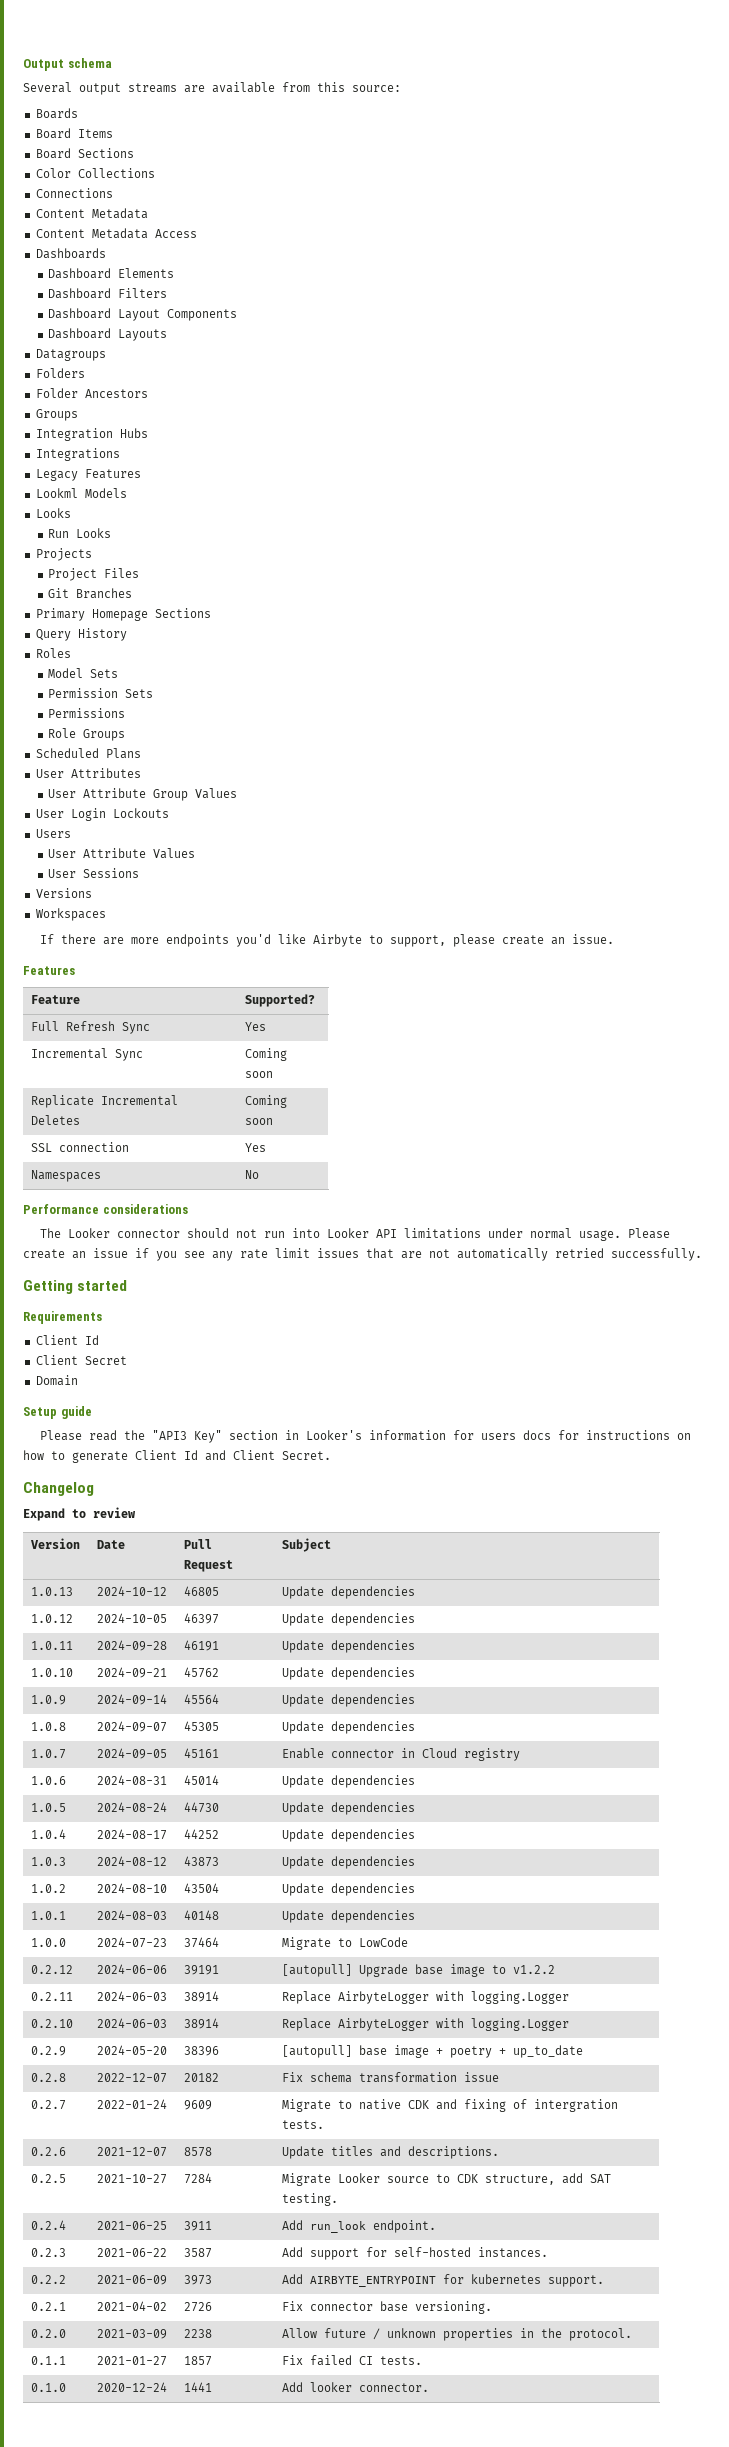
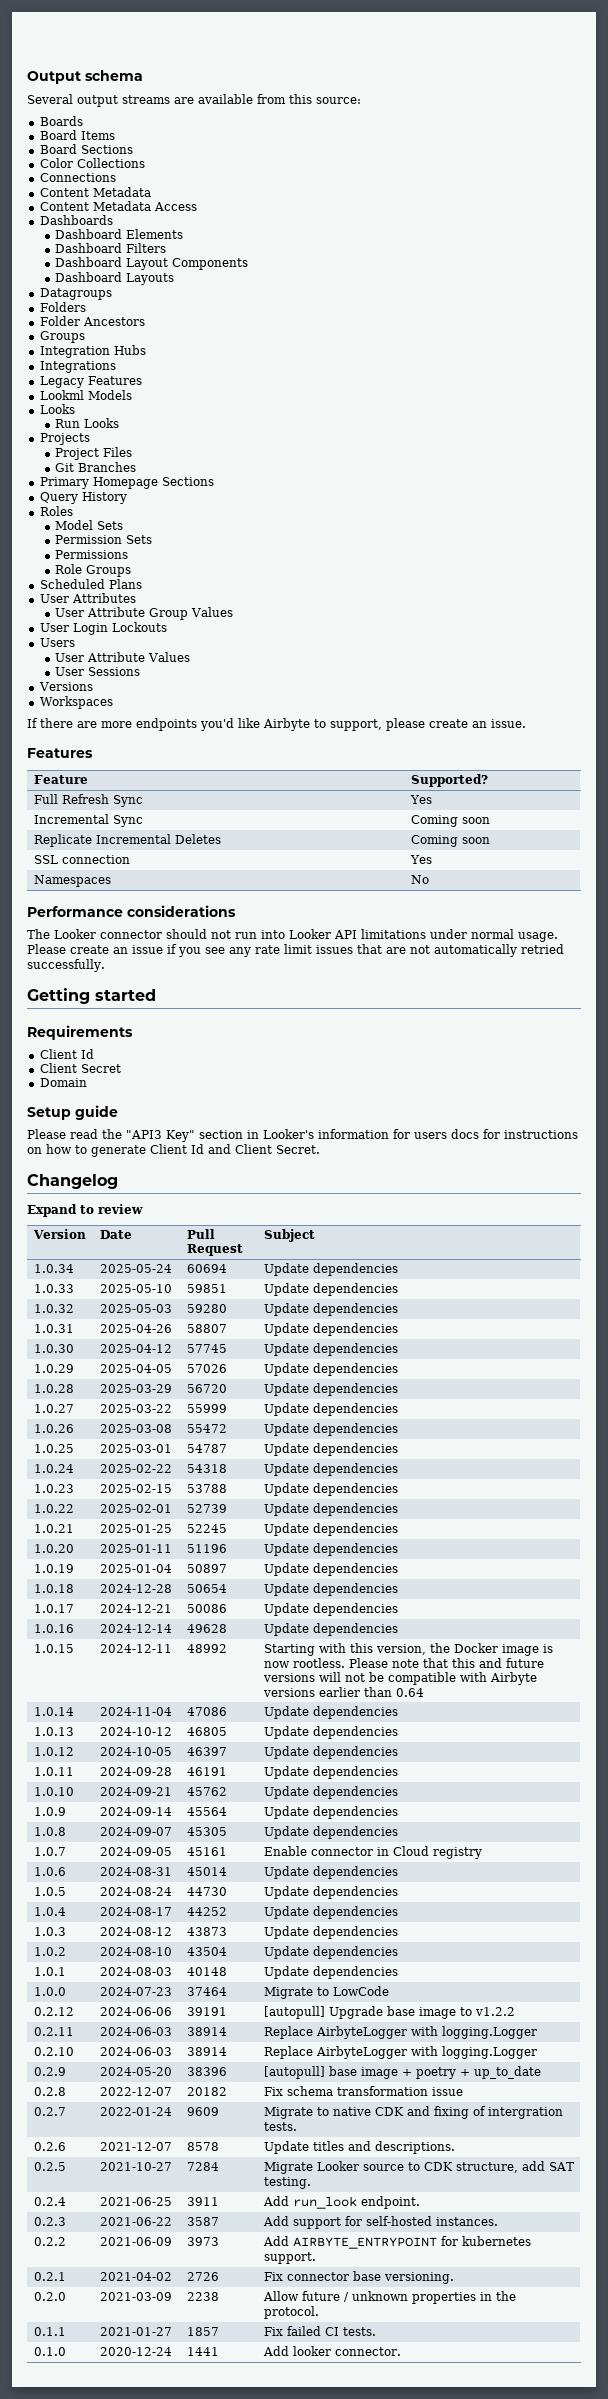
(332, 1545) none -> [33,1264,74,1273] [99,1264,172,1273] [186,1264,227,1273] [263,1263,398,1276] [33,1284,74,1293] [99,1284,172,1293] [186,1284,227,1293] [263,1283,398,1296] [33,1304,74,1313] [99,1304,172,1313] [186,1304,227,1313] [263,1303,398,1316] [33,1324,74,1333] [99,1324,172,1333] [186,1324,227,1333] [263,1323,398,1336] [33,1344,74,1353] [99,1344,172,1353] [186,1344,227,1353] [263,1343,398,1356] [33,1364,74,1373] [99,1364,172,1373] [186,1364,227,1373] [263,1363,398,1376] [33,1384,74,1393] [99,1384,172,1393] [186,1384,227,1393] [263,1383,398,1396] [33,1404,74,1413] [99,1404,172,1413] [186,1404,227,1413] [263,1403,398,1416] [33,1424,74,1433] [99,1424,172,1433] [186,1424,227,1433] [263,1423,398,1436] [33,1444,74,1453] [99,1444,172,1453] [186,1444,227,1453] [263,1443,398,1456] [33,1464,74,1473] [99,1464,172,1473] [186,1464,227,1473] [263,1463,398,1476] [33,1484,74,1493] [99,1484,172,1493] [186,1484,227,1493] [263,1483,398,1496] [33,1504,74,1513] [99,1504,172,1513] [186,1504,227,1513] [263,1503,398,1516] [33,1524,74,1533] [99,1524,172,1533] [186,1524,227,1533] [263,1523,398,1536] [33,1544,74,1553] [99,1544,172,1553] [186,1544,227,1553] [263,1543,398,1556] [33,1564,74,1573] [99,1564,172,1573] [186,1564,227,1573] [263,1563,398,1576] [33,1584,74,1593] [99,1584,172,1593] [186,1584,227,1593] [263,1583,398,1596] [33,1604,74,1613] [99,1604,172,1613] [186,1604,227,1613] [263,1603,398,1616] [33,1624,74,1633] [99,1624,172,1633] [186,1624,227,1633] [263,1623,398,1636] [33,1644,74,1653] [99,1644,172,1653] [186,1644,227,1653] [263,1643,553,1656] [263,1658,544,1668] [262,1672,537,1685] [262,1687,424,1697] [33,1707,74,1716] [99,1707,172,1716] [186,1707,227,1716] [263,1706,398,1719] // 1.0.34 | 2025-05-24 | 60694 | Update dependencies // 1.0.33 | 2025-05-10 | 59851 | Update dependencies // 1.0.32 | 2025-05-03 | 59280 | Update dependencies // 1.0.31 | 2025-04-26 | 58807 | Update dependencies // 1.0.30 | 2025-04-12 | 57745 | Update dependencies // 1.0.29 | 2025-04-05 | 57026 | Update dependencies // 1.0.28 | 2025-03-29 | 56720 | Update dependencies // 1.0.27 | 2025-03-22 | 55999 | Update dependencies // 1.0.26 | 2025-03-08 | 55472 | Update dependencies // 1.0.25 | 2025-03-01 | 54787 | Update dependencies // 1.0.24 | 2025-02-22 | 54318 | Update dependencies // 1.0.23 | 2025-02-15 | 53788 | Update dependencies // 1.0.22 | 2025-02-01 | 52739 | Update dependencies // 1.0.21 | 2025-01-25 | 52245 | Update dependencies // 1.0.20 | 2025-01-11 | 51196 | Update dependencies // 1.0.19 | 2025-01-04 | 50897 | Update dependencies // 1.0.18 | 2024-12-28 | 50654 | Update dependencies // 1.0.17 | 2024-12-21 | 50086 | Update dependencies // 1.0.16 | 2024-12-14 | 49628 | Update dependencies // 1.0.15 | 2024-12-11 | 48992 | Starting with this version, the Docker image is now rootless. Please note that this and future versions will not be compatible with Airbyte versions earlier than 0.64 // 1.0.14 | 2024-11-04 | 47086 | Update dependencies

